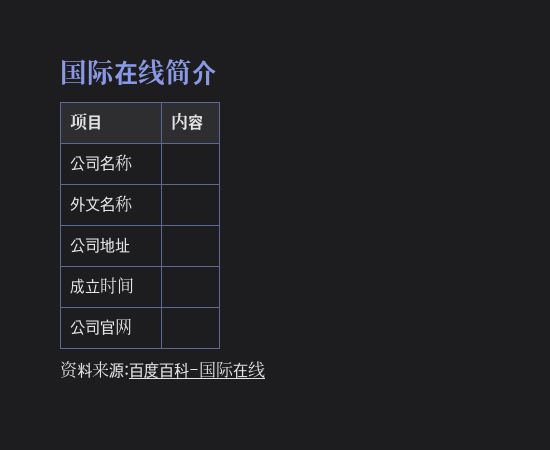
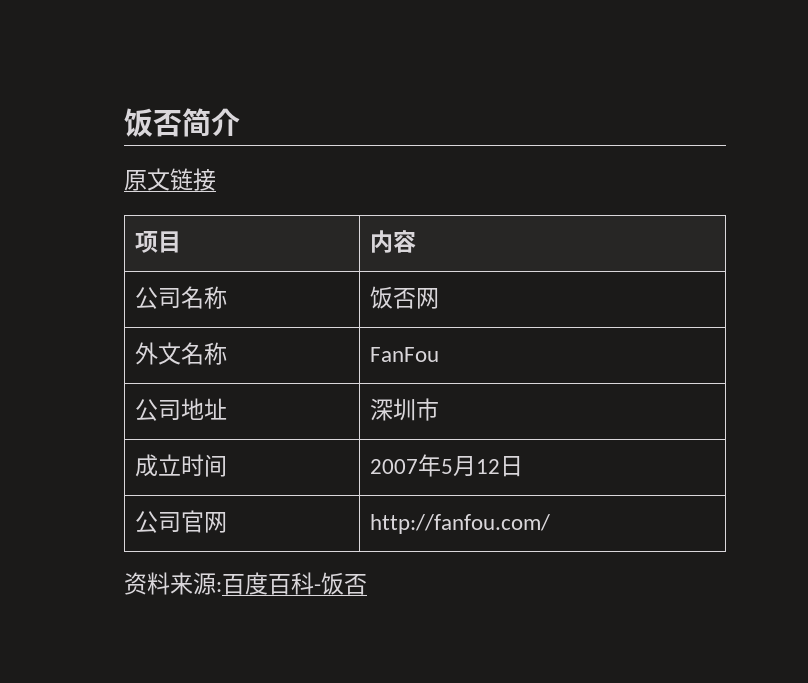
[60,59,165,86] 国际在线 -> [124,108,182,137] 饭否
(216, 73) none -> [124,168,216,191] // 原文链接
(133, 162) none -> [370,286,440,309] 饭否网
(133, 203) none -> [370,347,440,362] FanFou
(130, 245) none -> [370,398,440,421] 深圳市
(134, 285) none -> [370,454,524,477] 2007年5月12日
(132, 327) none -> [370,514,551,534] http://fanfou.com/
[199,361,265,379] 国际在线 -> [321,572,367,595] 饭否

